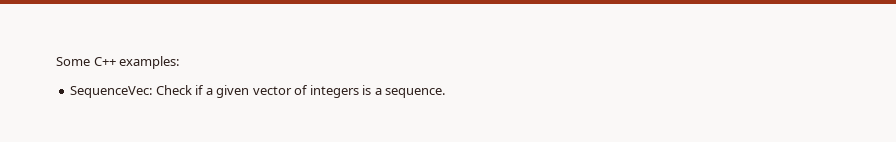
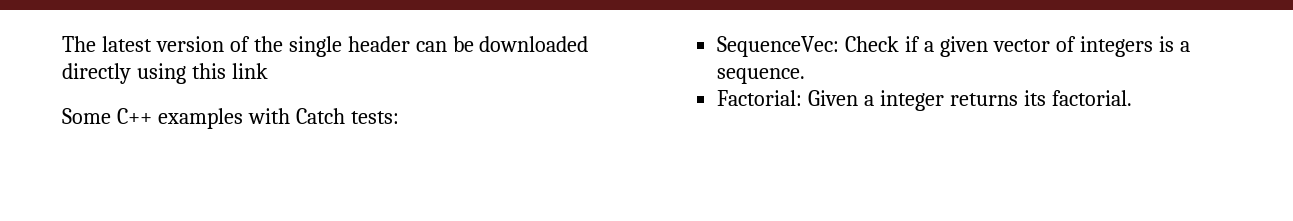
[56,56,180,69] Some C++ examples: -> [62,36,589,57] [62,63,268,84] [62,108,399,129] The latest version of the single header can be downloaded directly using this link // Some C++ examples with Catch tests:
(446, 93) none -> [717,90,1132,111] // Factorial: Given a integer returns its factorial.

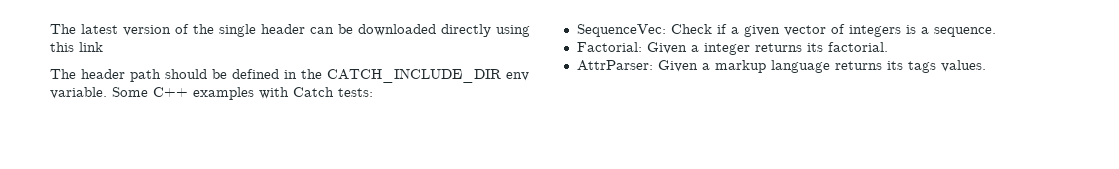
(268, 71) none -> [50,68,529,83] [50,87,107,99] The header path should be defined in the CATCH_INCLUDE_DIR env variable.
(1132, 98) none -> [576,60,986,73] // AttrParser: Given a markup language returns its tags values.

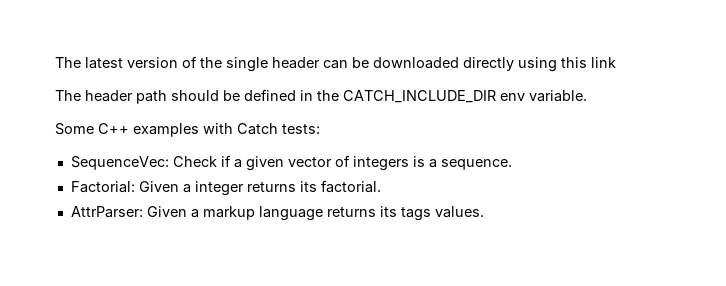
(107, 93) none -> (587, 96) //

